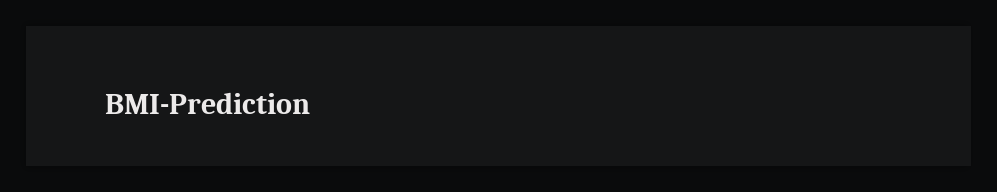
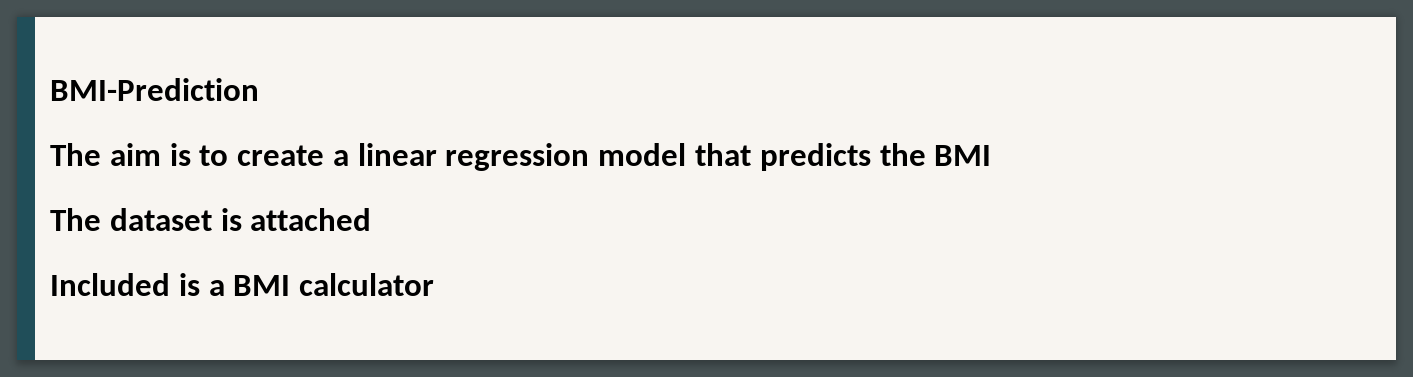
(310, 103) none -> [50,143,992,171] [50,208,372,231] [50,273,435,296] // The aim is to create a linear regression model that predicts the BMI // The dataset is attached // Included is a BMI calculator

